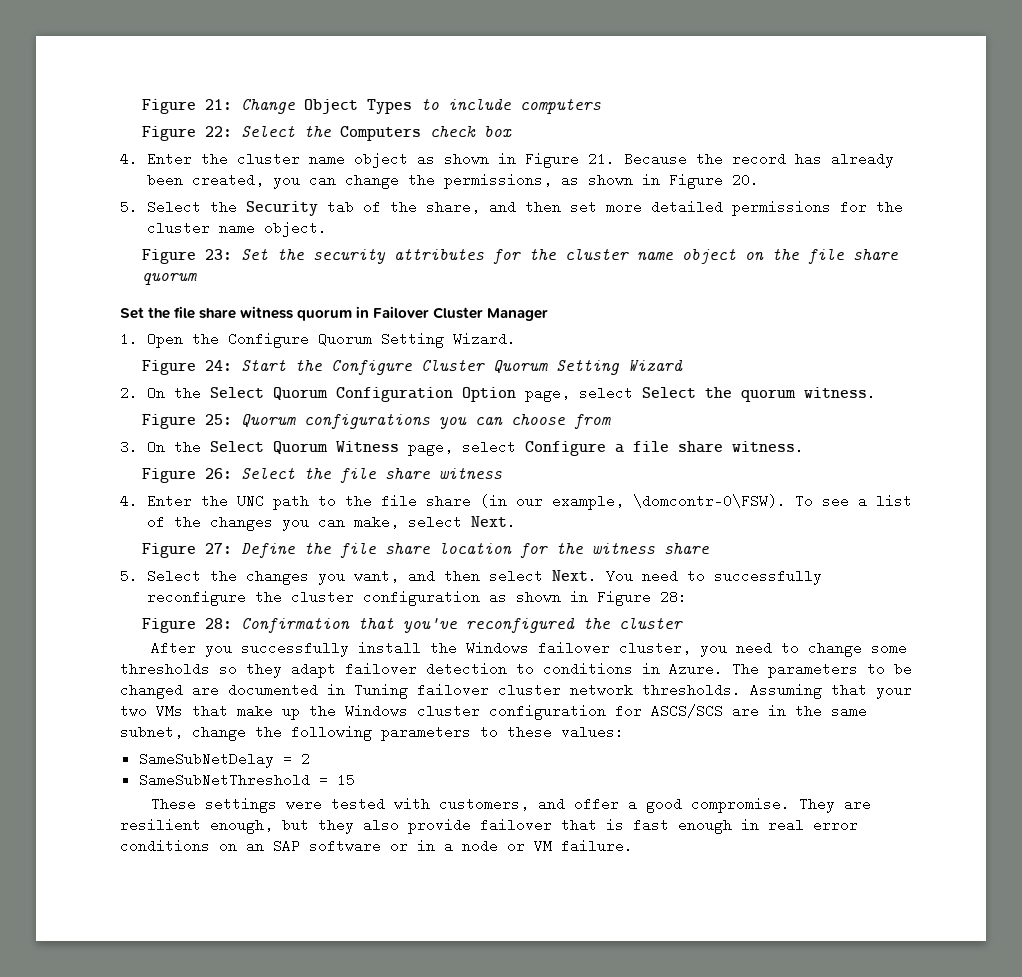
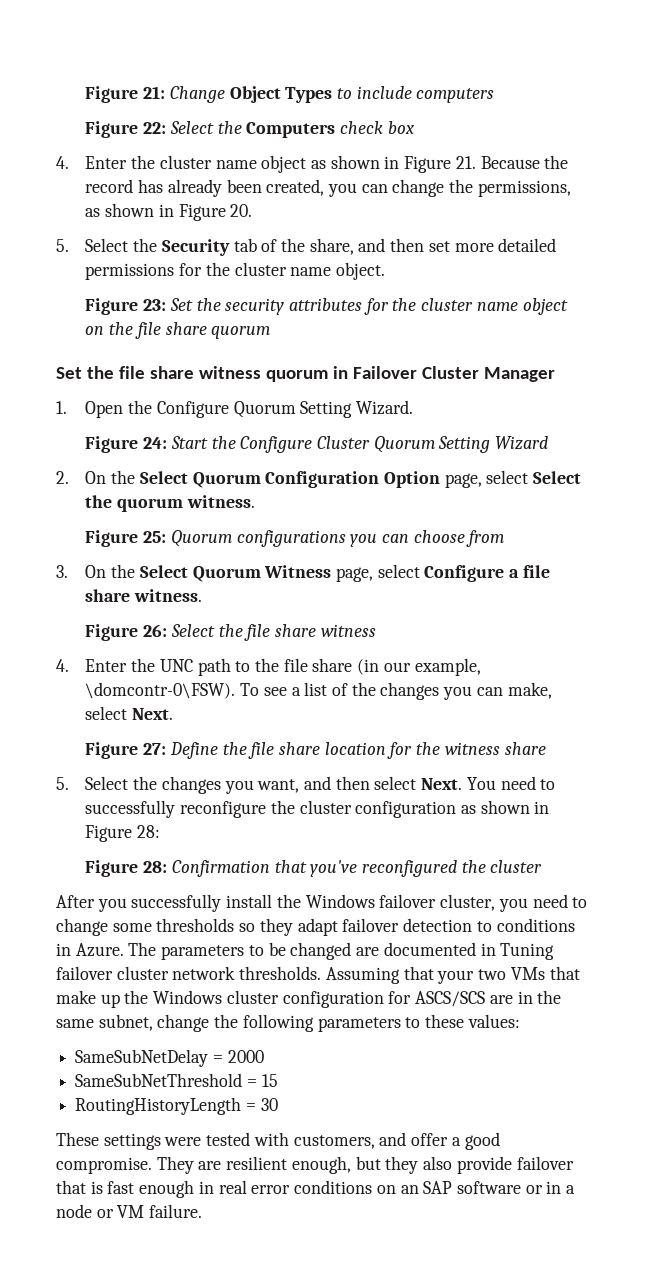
[300,752,310,766] 2 -> [227,1050,264,1063] 2000
(355, 780) none -> [75,1097,278,1115] // RoutingHistoryLength = 30

